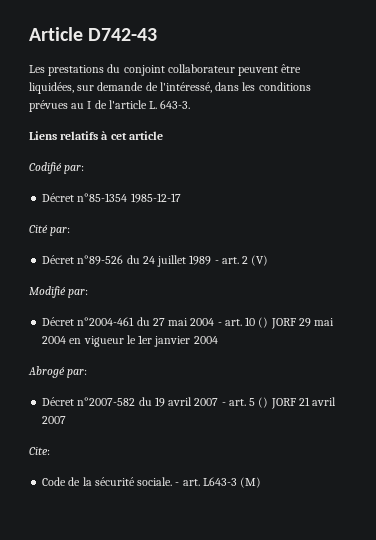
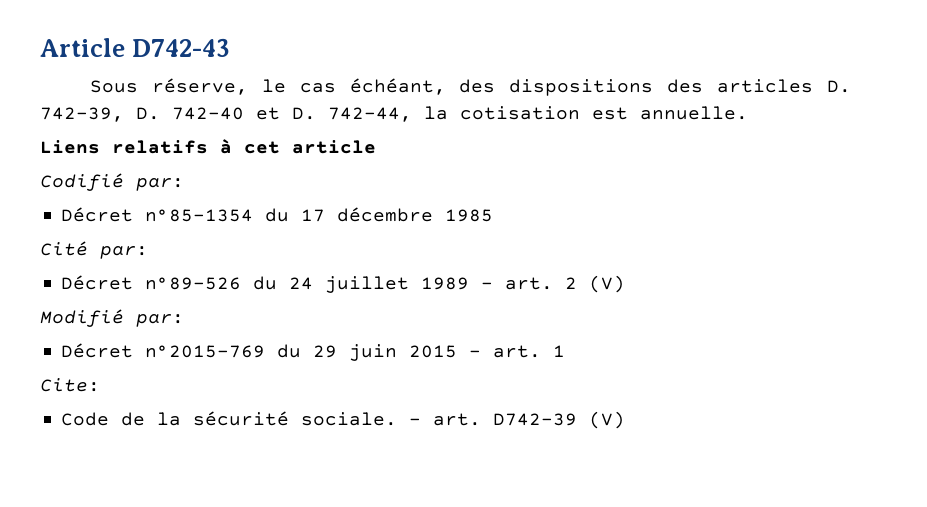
[29,64,302,76] [29,82,311,94] [29,100,191,112] Les prestations du conjoint collaborateur peuvent être liquidées, sur demande de l'intéressé, dans les conditions prévues au I de l'article L. 643-3. -> [90,78,851,96] [40,106,748,122] Sous réserve, le cas échéant, des dispositions des articles D. 742-39, D. 742-40 et D. 742-44, la cotisation est annuelle.
[130,193,181,203] 1985-12-17 -> [265,207,494,222] du 17 décembre 1985
[77,317,335,329] [42,335,218,347] [28,366,88,378] [42,397,337,409] [42,416,67,424] n°2004-461 du 27 mai 2004 - art. 10 () JORF 29 mai 2004 en vigueur le 1er janvier 2004 // Abrogé par: // Décret n°2007-582 du 19 avril 2007 - art. 5 () JORF 21 avril 2007 -> [145,344,566,361] n°2015-769 du 29 juin 2015 - art. 1
[202,477,262,488] L643-3 (M) -> [493,411,626,429] D742-39 (V)

